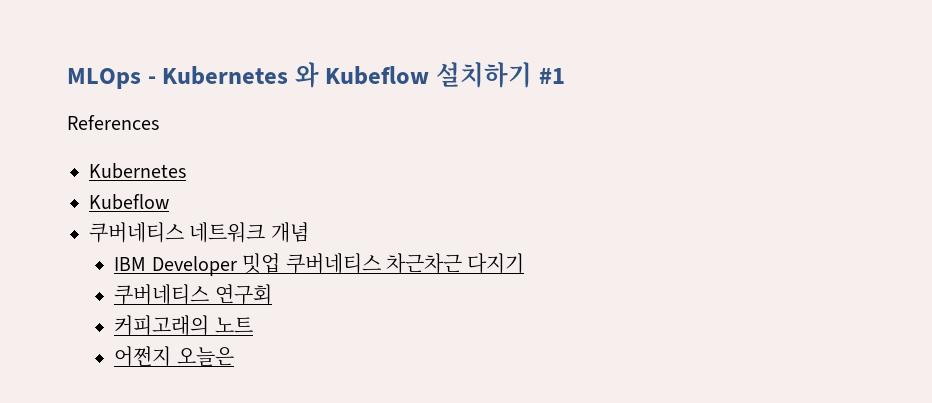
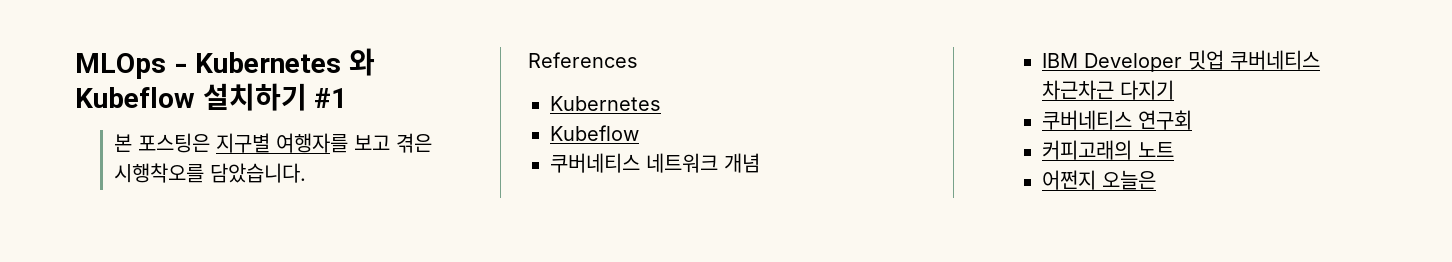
(565, 76) none -> [113,133,432,153] [113,163,306,183] // 본 포스팅은 지구별 여행자를 보고 겪은 시행착오를 담았습니다.

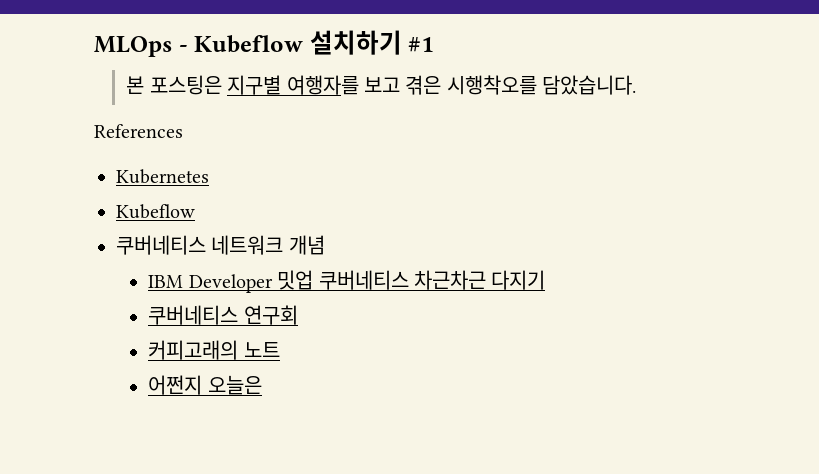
[195,48,375,76] Kubernetes 와 -> (188, 48) none

